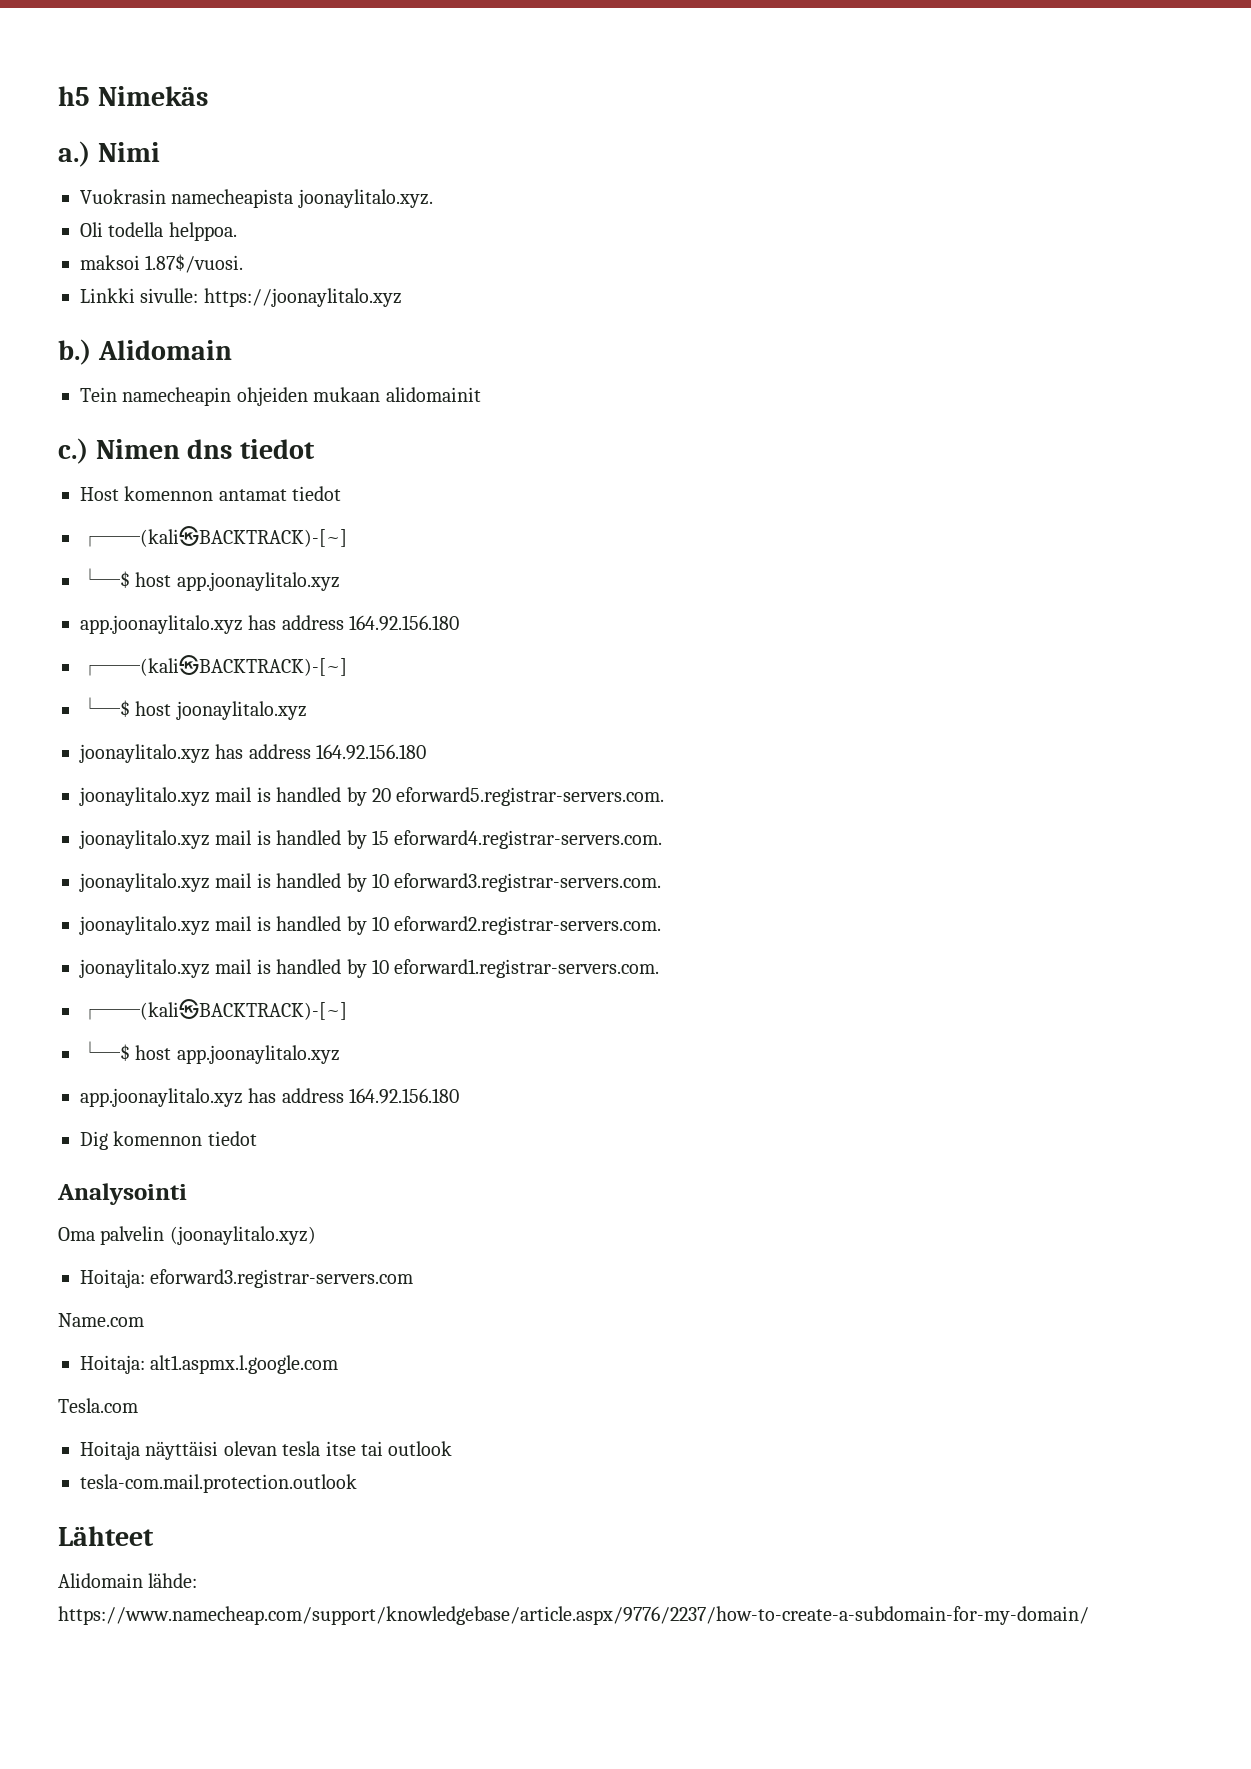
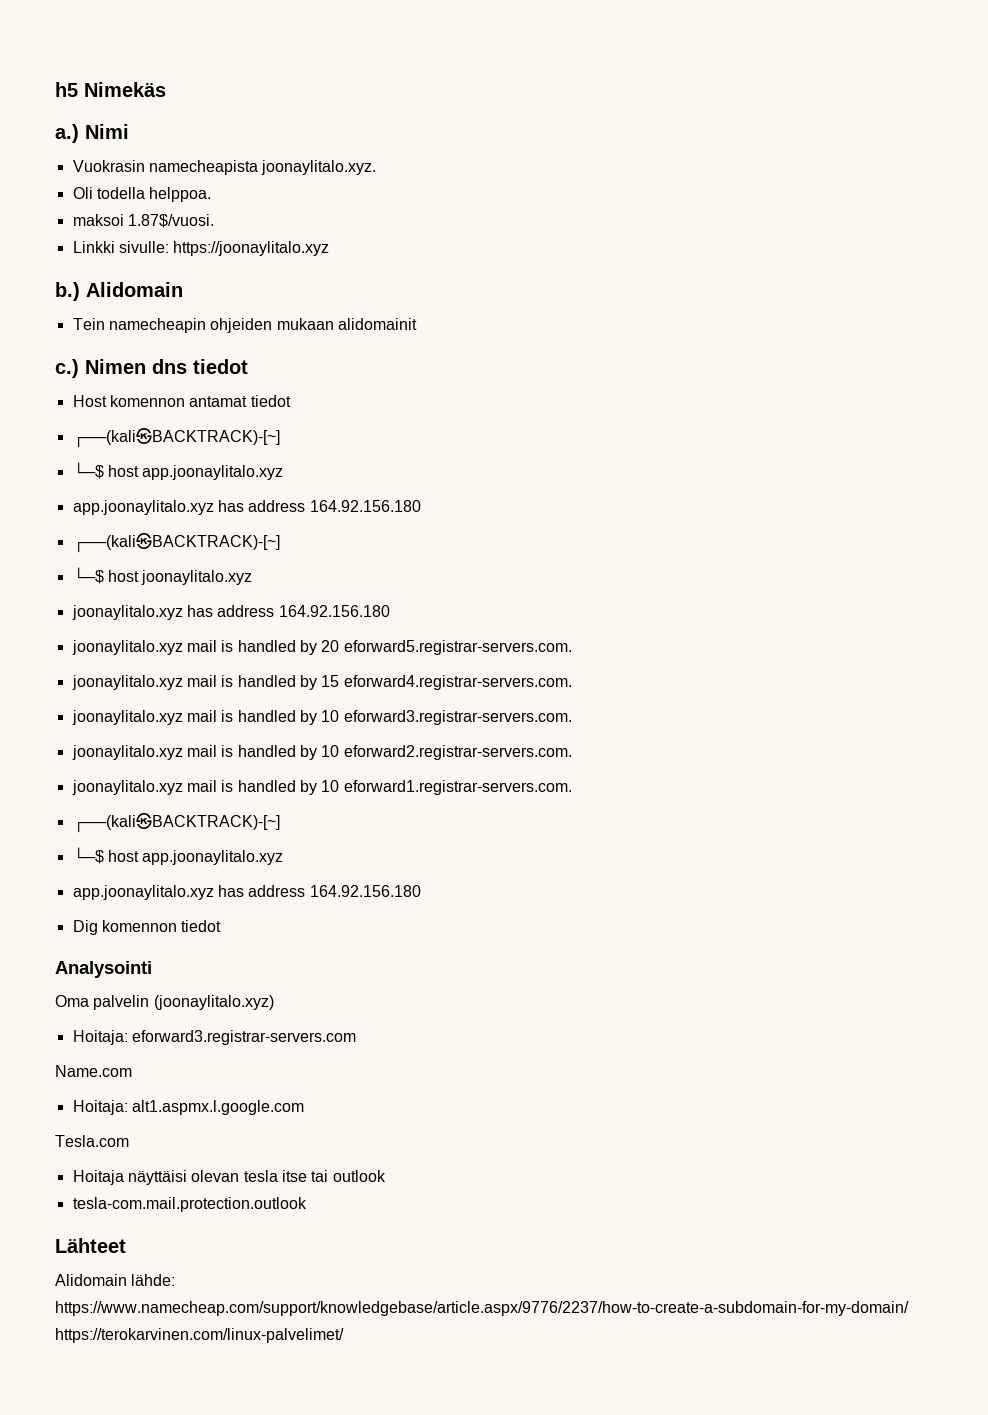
(1089, 1615) none -> [55,1328,344,1343] https://terokarvinen.com/linux-palvelimet/

